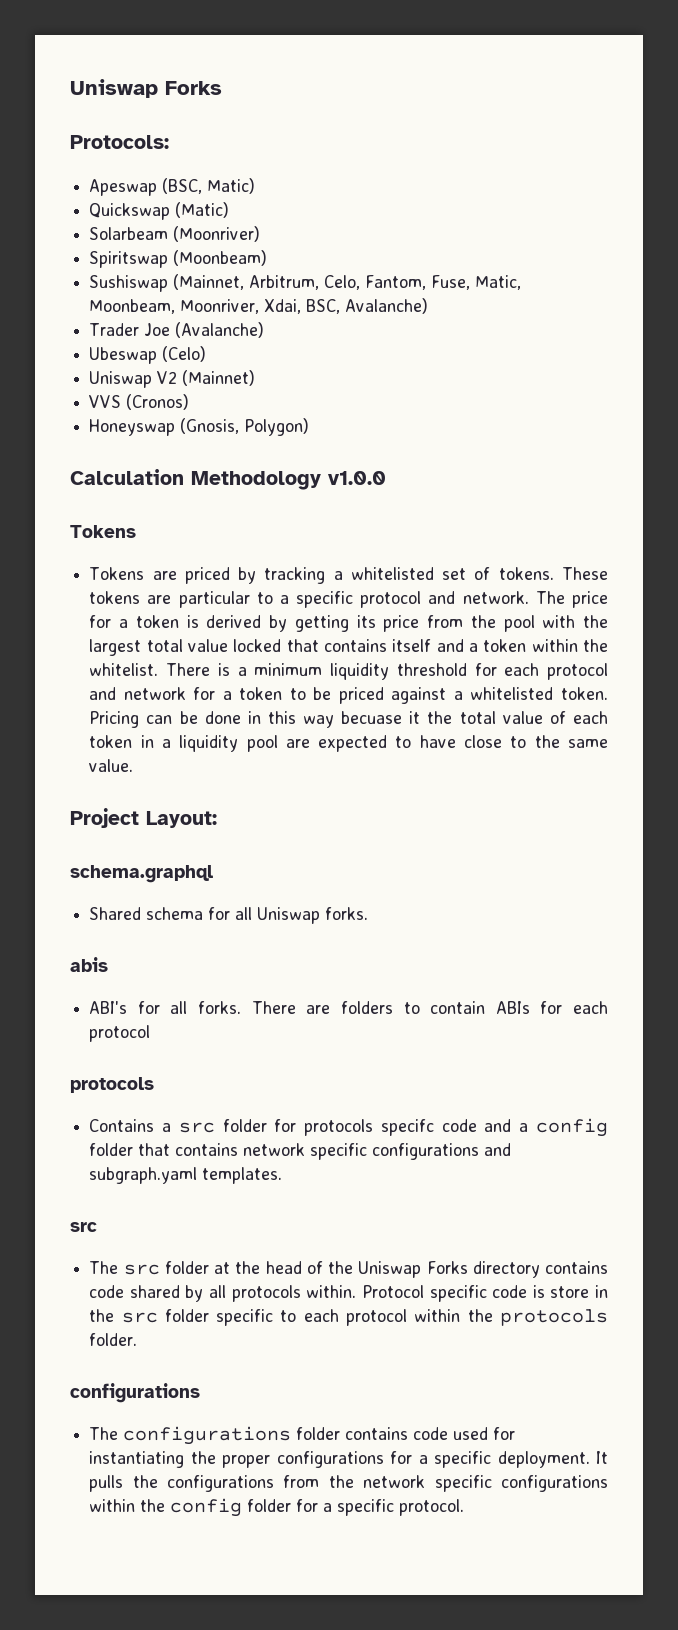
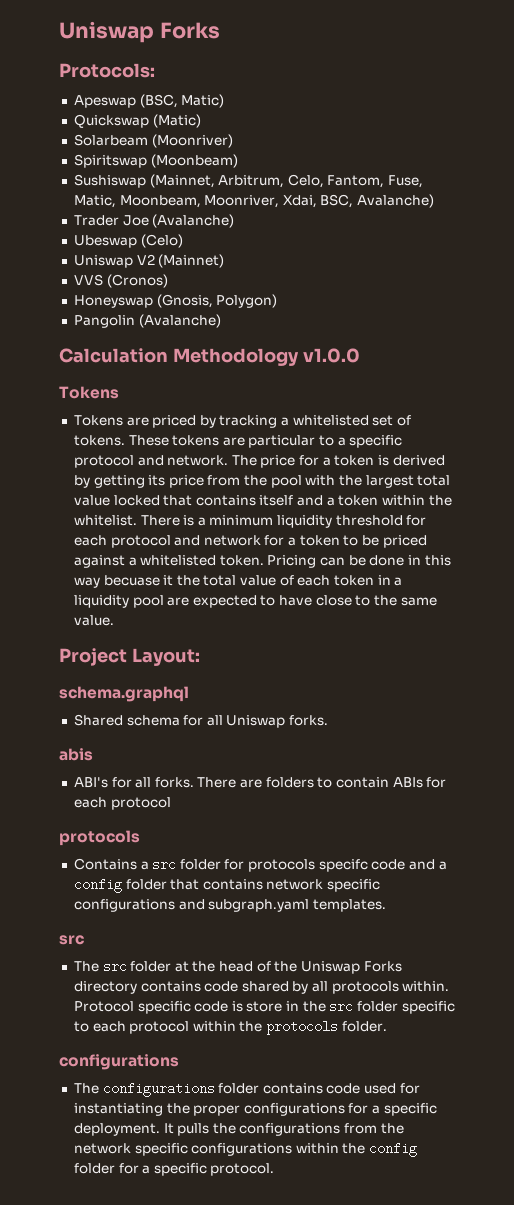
(310, 427) none -> [73,314,221,328] // Pangolin (Avalanche)

